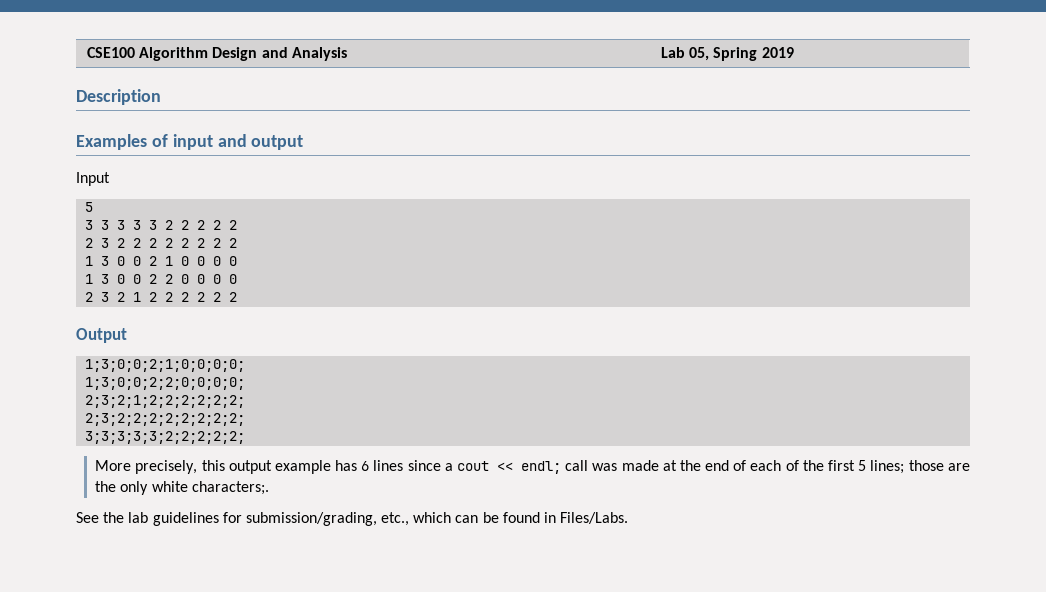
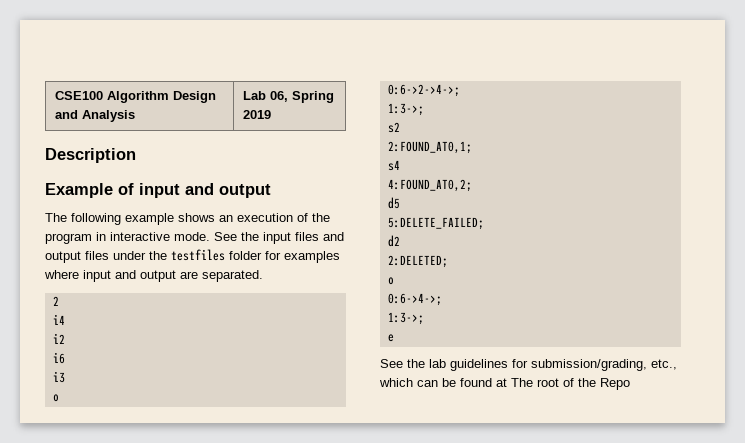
[689,47,710,61] 05, -> [270,91,289,102] 06,
[76,134,147,150] Examples -> [45,183,113,198] Example
[76,172,110,186] [85,202,94,212] [85,220,238,230] [85,238,238,248] [85,256,238,266] [85,274,238,284] [85,292,238,302] [76,328,127,343] [85,359,246,372] [85,377,246,390] [85,395,246,408] [85,413,246,426] [85,431,246,444] [95,460,970,474] [95,481,269,495] Input // 5 // 3 3 3 3 3 2 2 2 2 2 // 2 3 2 2 2 2 2 2 2 2 // 1 3 0 0 2 1 0 0 0 0 // 1 3 0 0 2 2 0 0 0 0 // 2 3 2 1 2 2 2 2 2 2 // Output // 1;3;0;0;2;1;0;0;0;0; // 1;3;0;0;2;2;0;0;0;0; // 2;3;2;1;2;2;2;2;2;2; // 2;3;2;2;2;2;2;2;2;2; // 3;3;3;3;3;2;2;2;2;2; // More precisely, this output example has 6 lines since a cout << endl; call was made at the end of each of the first 5 lines; those are the only white characters;. -> [45,213,330,225] [45,232,344,244] [45,249,340,263] [44,270,263,282] [52,296,59,306] [52,314,65,325] [52,333,65,344] [52,352,65,364] [52,371,65,383] [52,394,59,402] [387,84,460,97] [387,103,424,116] [387,122,400,133] [387,141,472,154] [387,160,400,171] [387,179,472,192] [387,197,400,209] [387,217,484,230] [387,235,400,247] [387,255,448,268] [387,277,394,285] [387,293,442,306] [387,312,424,325] [387,334,394,342] The following example shows an execution of the program in interactive mode. See the input files and output files under the testfiles folder for examples where input and output are separated. // 2 // i4 // i2 // i6 // i3 // o // 0:6->2->4->; // 1:3->; // s2 // 2:FOUND_AT0,1; // s4 // 4:FOUND_AT0,2; // d5 // 5:DELETE_FAILED; // d2 // 2:DELETED; // o // 0:6->4->; // 1:3->; // e
[544,512,629,524] in Files/Labs. -> [496,378,630,390] at The root of the Repo

